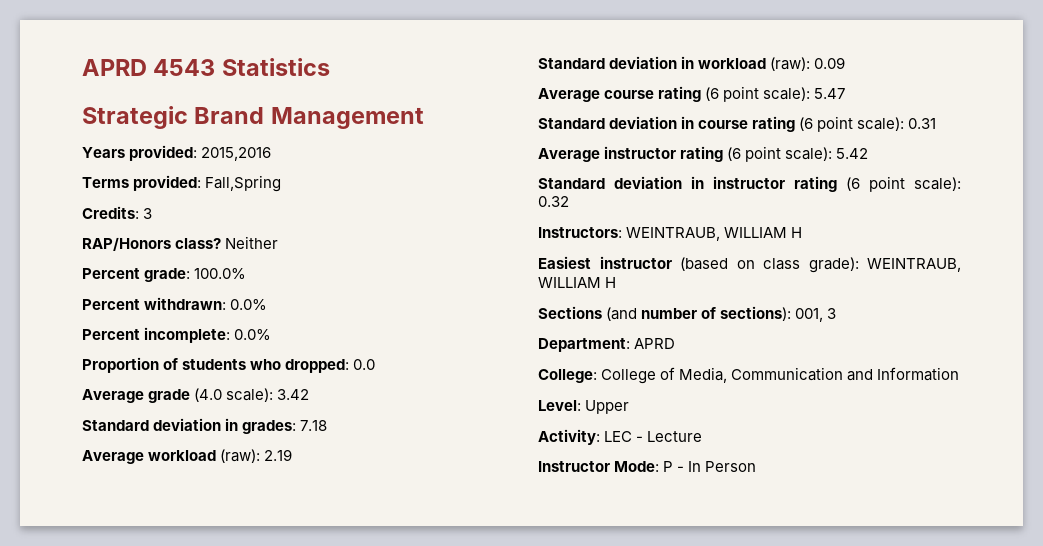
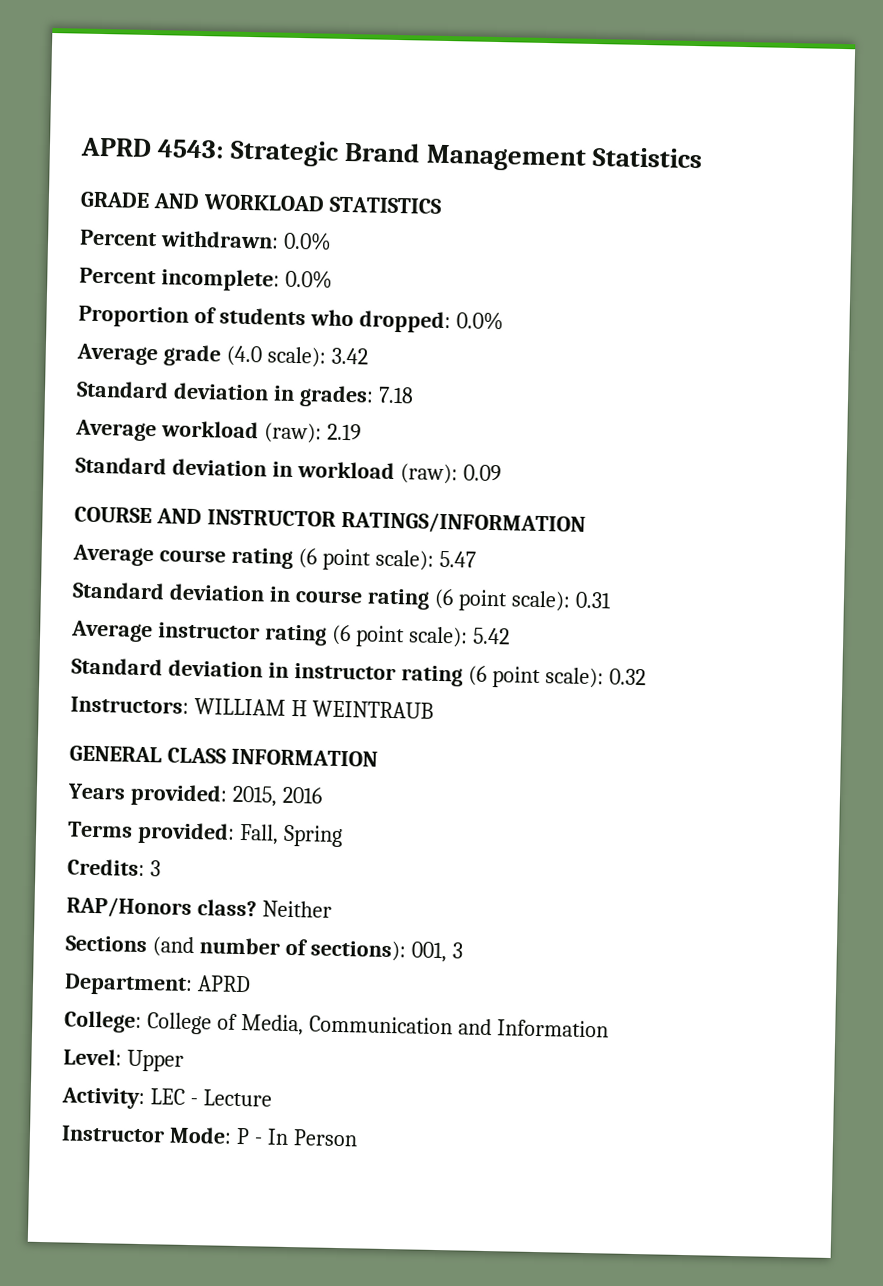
[82,58,330,76] APRD 4543 Statistics // -> [80,137,226,159] APRD 4543:
[82,145,272,161] [82,175,282,192] [82,206,153,219] [82,236,279,251] [82,268,247,282] // Years provided: 2015,2016 // Terms provided: Fall,Spring // Credits: 3 // RAP/Honors class? Neither // Percent grade: 100.0% -> [591,146,703,169] [80,191,442,214] Statistics // GRADE AND WORKLOAD STATISTICS
[353,359,376,370] 0.0 -> [455,311,504,331] 0.0%
(846, 63) none -> [74,506,586,536] // COURSE AND INSTRUCTOR RATINGS/INFORMATION
[626,227,803,241] [538,256,961,273] [538,277,617,288] WEINTRAUB, WILLIAM H // Easiest instructor (based on class grade): WEINTRAUB, WILLIAM H -> [193,697,434,719] [69,745,378,767] [67,783,323,807] [68,821,343,848] [67,858,161,877] [66,896,332,919] WILLIAM H WEINTRAUB // GENERAL CLASS INFORMATION // Years provided: 2015, 2016 // Terms provided: Fall, Spring // Credits: 3 // RAP/Honors class? Neither

